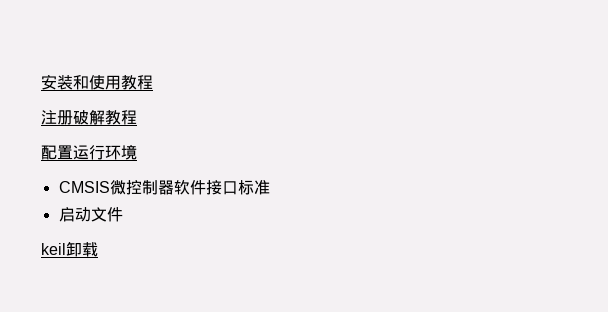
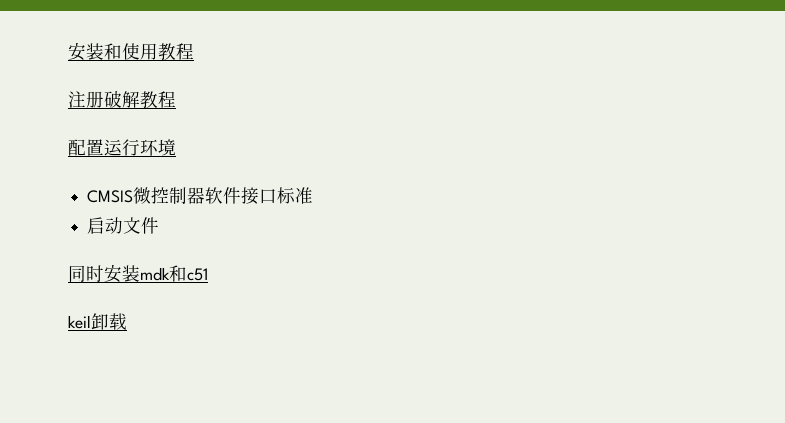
(123, 214) none -> [68,264,208,283] // 同时安装mdk和c51

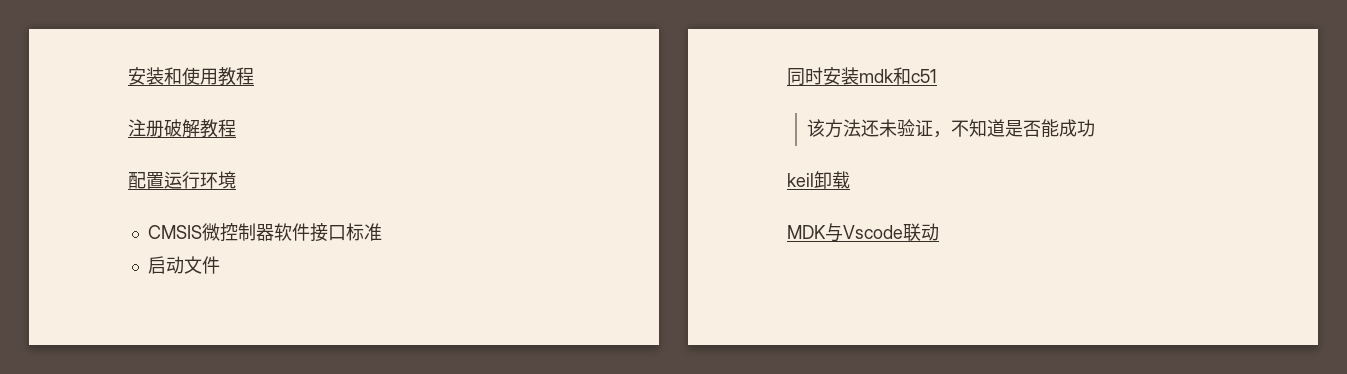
(208, 274) none -> [807,119,1096,138] // 该方法还未验证，不知道是否能成功
(127, 321) none -> [787,223,939,242] // MDK与Vscode联动

